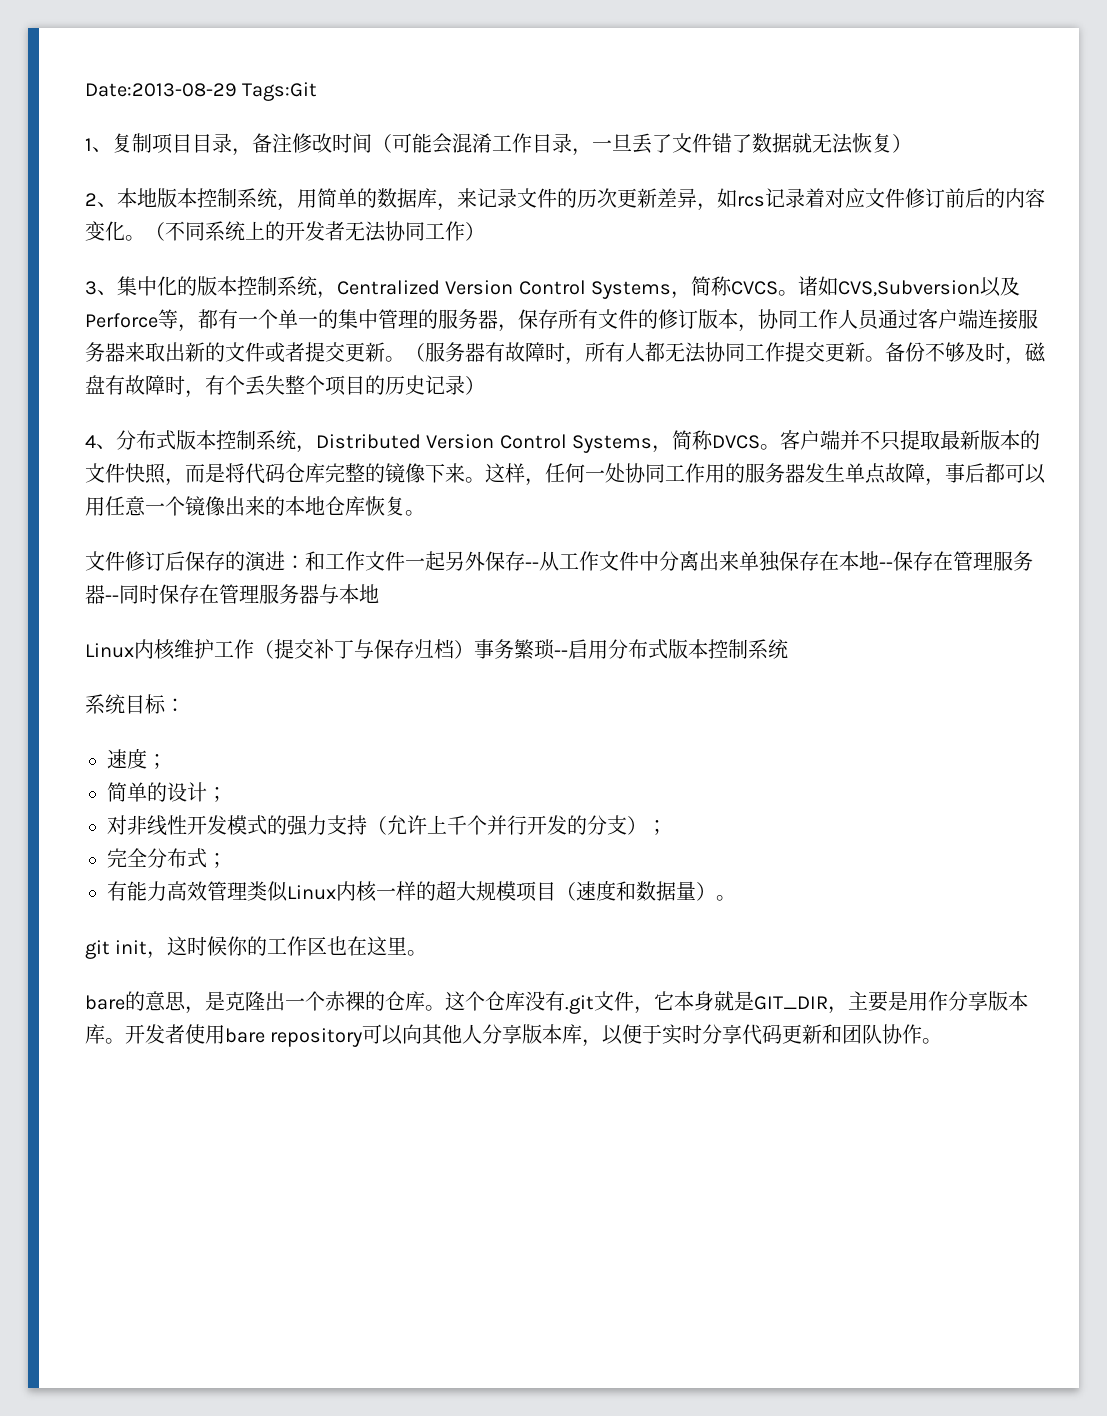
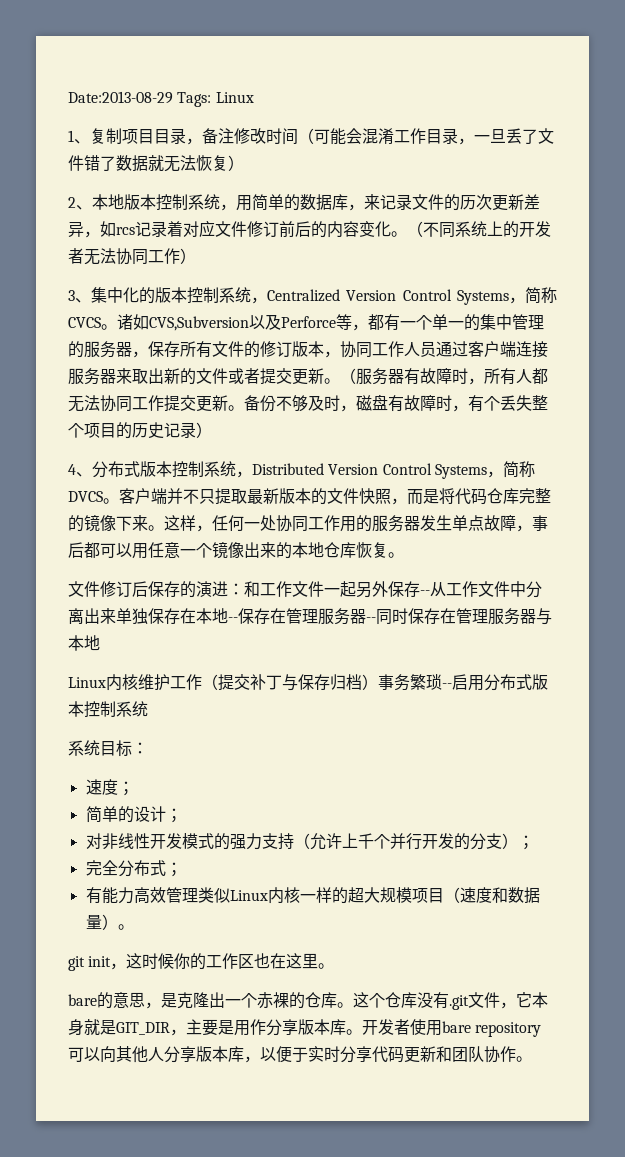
[242,82,318,101] Tags:Git -> [177,92,254,107] Tags: Linux

